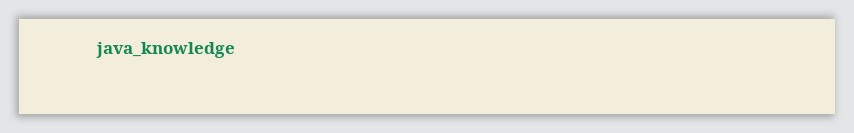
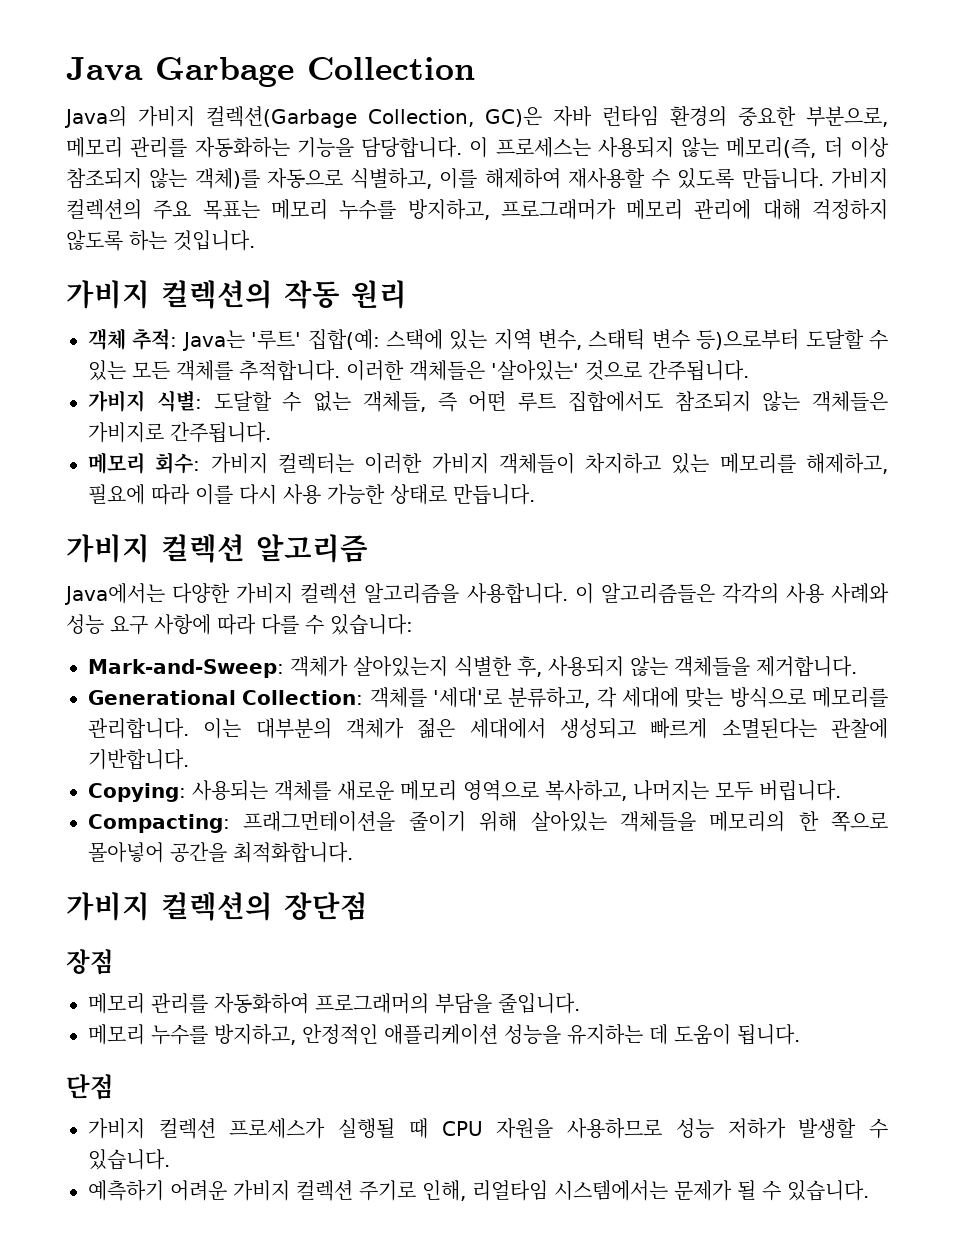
[96,42,235,58] java_knowledge -> [66,57,475,87] [64,106,888,128] [66,137,889,158] [66,168,888,189] [66,199,888,220] [66,230,255,251] [66,280,407,309] [88,328,888,351] [88,360,749,381] [88,390,888,412] [88,422,271,443] [88,452,888,474] [88,484,535,505] [66,534,368,563] [64,583,890,605] [66,614,413,635] [88,656,857,678] [88,687,889,708] [88,718,889,739] [88,749,189,770] [88,780,841,802] [88,811,888,833] [88,842,353,863] [66,892,368,921] [66,949,114,975] [88,993,580,1014] [88,1024,800,1045] [66,1074,114,1100] [88,1118,889,1139] [88,1149,170,1170] [88,1180,869,1201] Java Garbage Collection // Java의 가비지 컬렉션(Garbage Collection, GC)은 자바 런타임 환경의 중요한 부분으로, 메모리 관리를 자동화하는 기능을 담당합니다. 이 프로세스는 사용되지 않는 메모리(즉, 더 이상 참조되지 않는 객체)를 자동으로 식별하고, 이를 해제하여 재사용할 수 있도록 만듭니다. 가비지 컬렉션의 주요 목표는 메모리 누수를 방지하고, 프로그래머가 메모리 관리에 대해 걱정하지 않도록 하는 것입니다. // 가비지 컬렉션의 작동 원리 // 객체 추적: Java는 '루트' 집합(예: 스택에 있는 지역 변수, 스태틱 변수 등)으로부터 도달할 수 있는 모든 객체를 추적합니다. 이러한 객체들은 '살아있는' 것으로 간주됩니다. // 가비지 식별: 도달할 수 없는 객체들, 즉 어떤 루트 집합에서도 참조되지 않는 객체들은 가비지로 간주됩니다. // 메모리 회수: 가비지 컬렉터는 이러한 가비지 객체들이 차지하고 있는 메모리를 해제하고, 필요에 따라 이를 다시 사용 가능한 상태로 만듭니다. // 가비지 컬렉션 알고리즘 // Java에서는 다양한 가비지 컬렉션 알고리즘을 사용합니다. 이 알고리즘들은 각각의 사용 사례와 성능 요구 사항에 따라 다를 수 있습니다: // Mark-and-Sweep: 객체가 살아있는지 식별한 후, 사용되지 않는 객체들을 제거합니다. // Generational Collection: 객체를 '세대'로 분류하고, 각 세대에 맞는 방식으로 메모리를 관리합니다. 이는 대부분의 객체가 젊은 세대에서 생성되고 빠르게 소멸된다는 관찰에 기반합니다. // Copying: 사용되는 객체를 새로운 메모리 영역으로 복사하고, 나머지는 모두 버립니다. // Compacting: 프래그먼테이션을 줄이기 위해 살아있는 객체들을 메모리의 한 쪽으로 몰아넣어 공간을 최적화합니다. // 가비지 컬렉션의 장단점 // 장점 // 메모리 관리를 자동화하여 프로그래머의 부담을 줄입니다. // 메모리 누수를 방지하고, 안정적인 애플리케이션 성능을 유지하는 데 도움이 됩니다. // 단점 // 가비지 컬렉션 프로세스가 실행될 때 CPU 자원을 사용하므로 성능 저하가 발생할 수 있습니다. // 예측하기 어려운 가비지 컬렉션 주기로 인해, 리얼타임 시스템에서는 문제가 될 수 있습니다.

